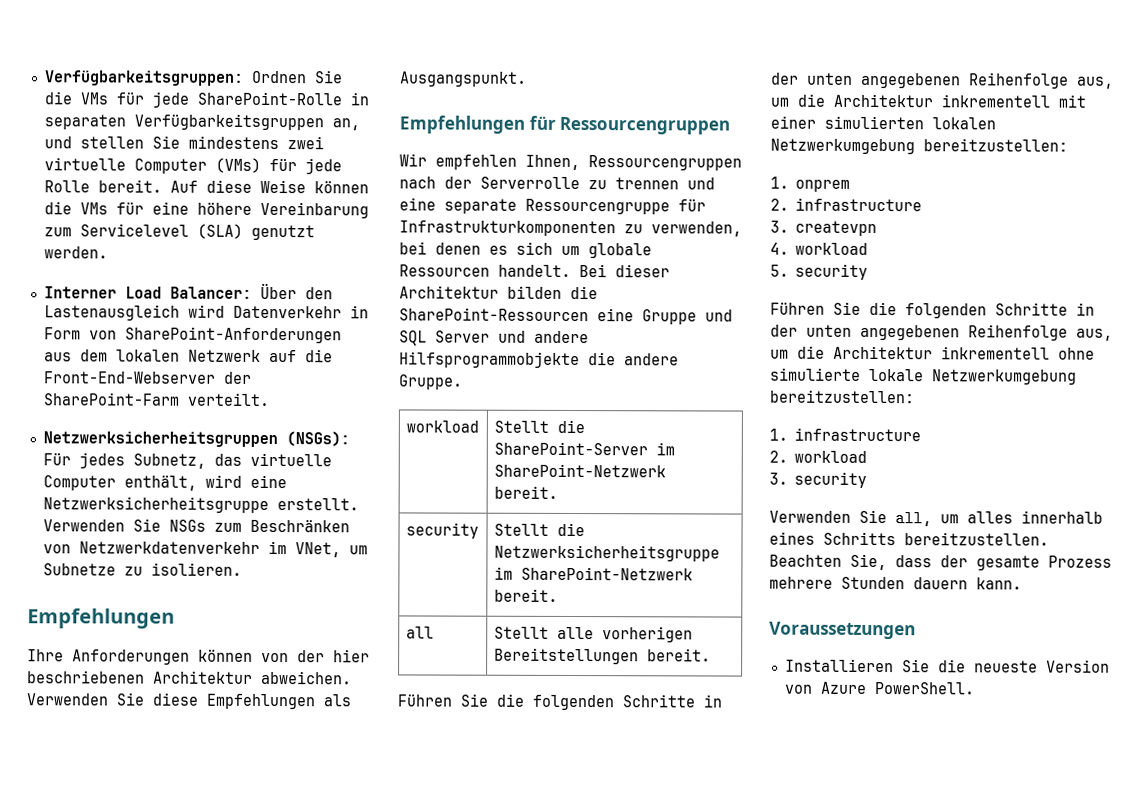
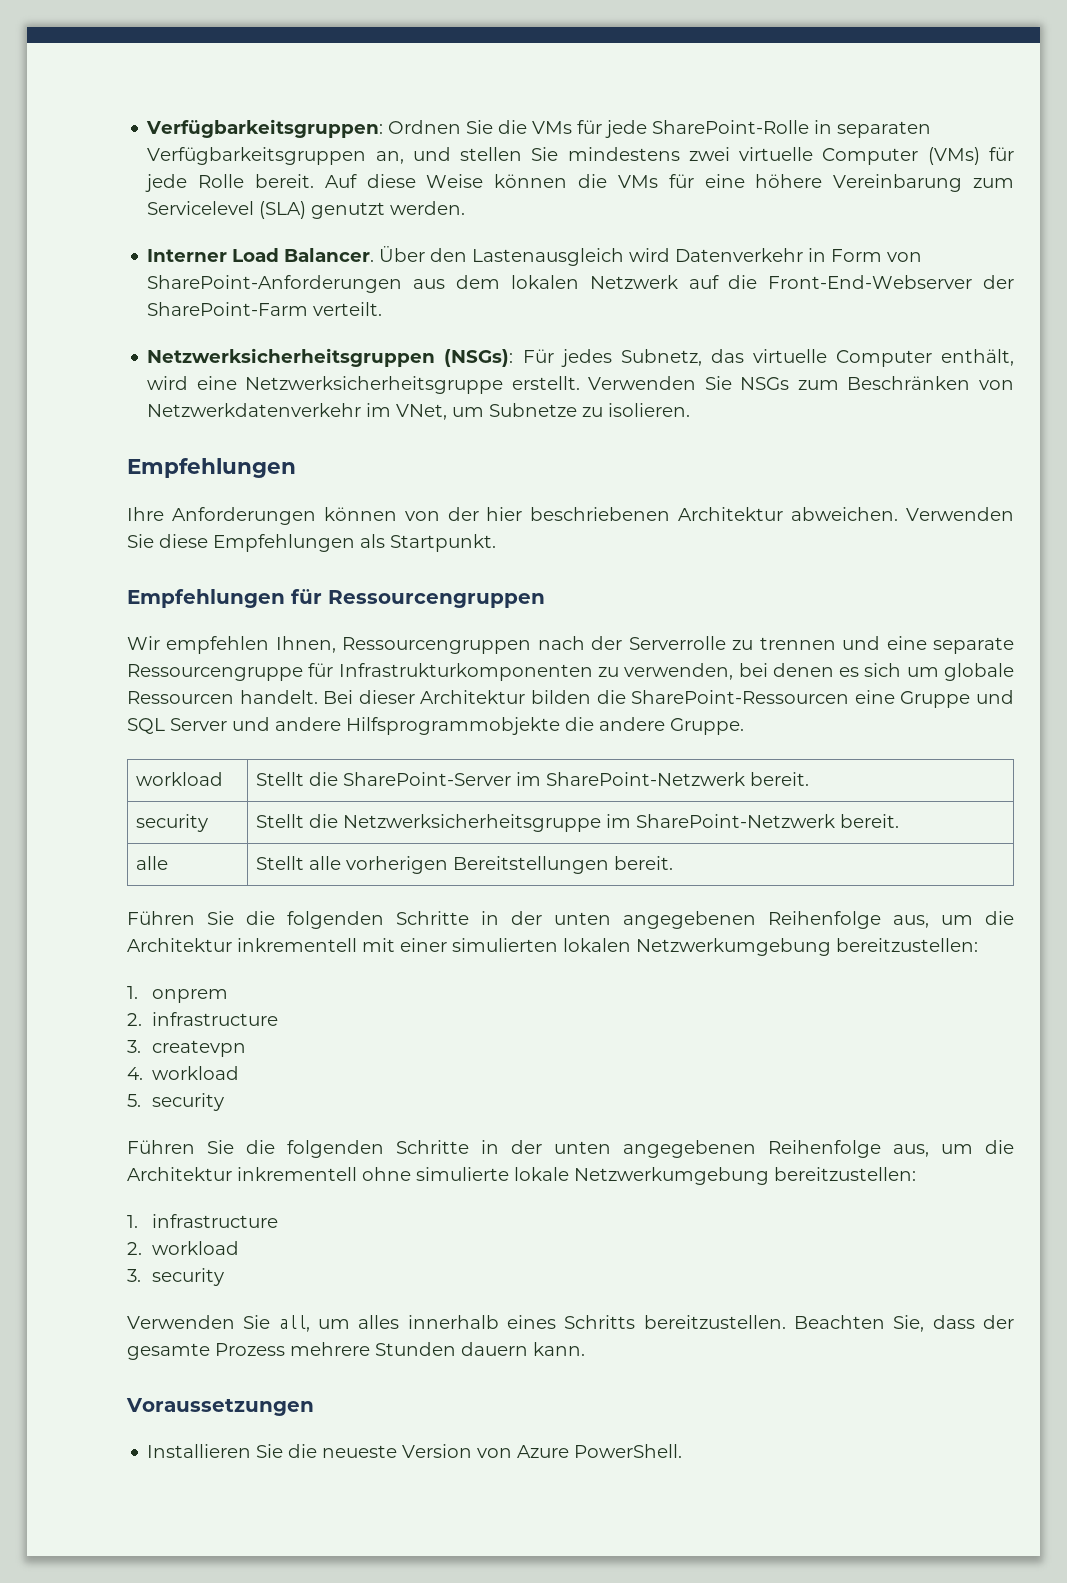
[169,286,252,299] Balancer: -> [284,248,375,262] Balancer.
[400,71,527,87] Ausgangspunkt. -> [390,534,496,552] Startpunkt.
[405,626,434,639] all -> [135,856,168,870] alle

